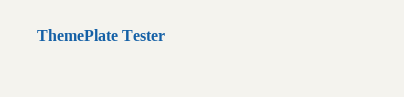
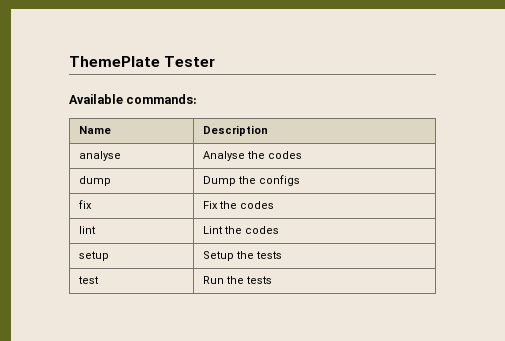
(166, 35) none -> [69,94,198,104] [78,126,111,134] [202,125,268,136] [78,151,121,161] [202,151,302,161] [78,176,111,186] [202,175,300,186] [78,200,92,209] [202,201,274,209] [78,226,96,234] [202,226,279,234] [78,251,109,261] [202,251,282,261] [77,276,99,284] [202,276,272,284] // Available commands: // Name | Description // analyse | Analyse the codes // dump | Dump the configs // fix | Fix the codes // lint | Lint the codes // setup | Setup the tests // test | Run the tests

